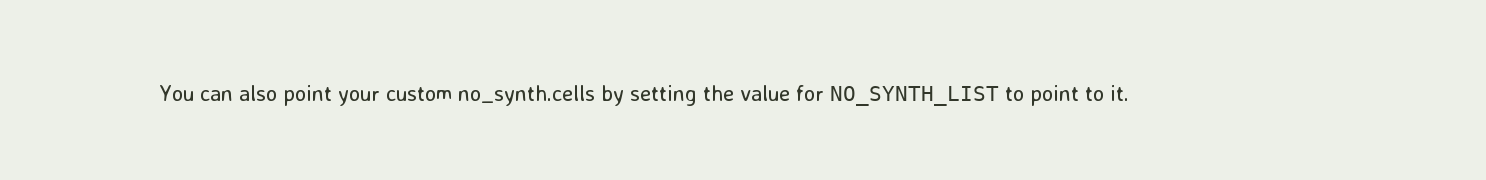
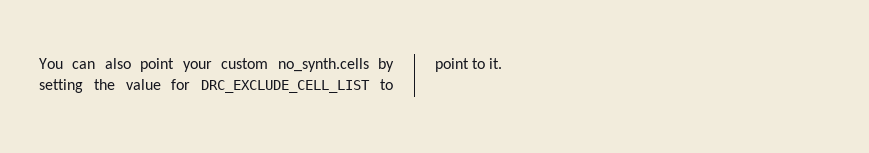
[829,86,999,106] NO_SYNTH_LIST -> [201,80,371,93] DRC_EXCLUDE_CELL_LIST

